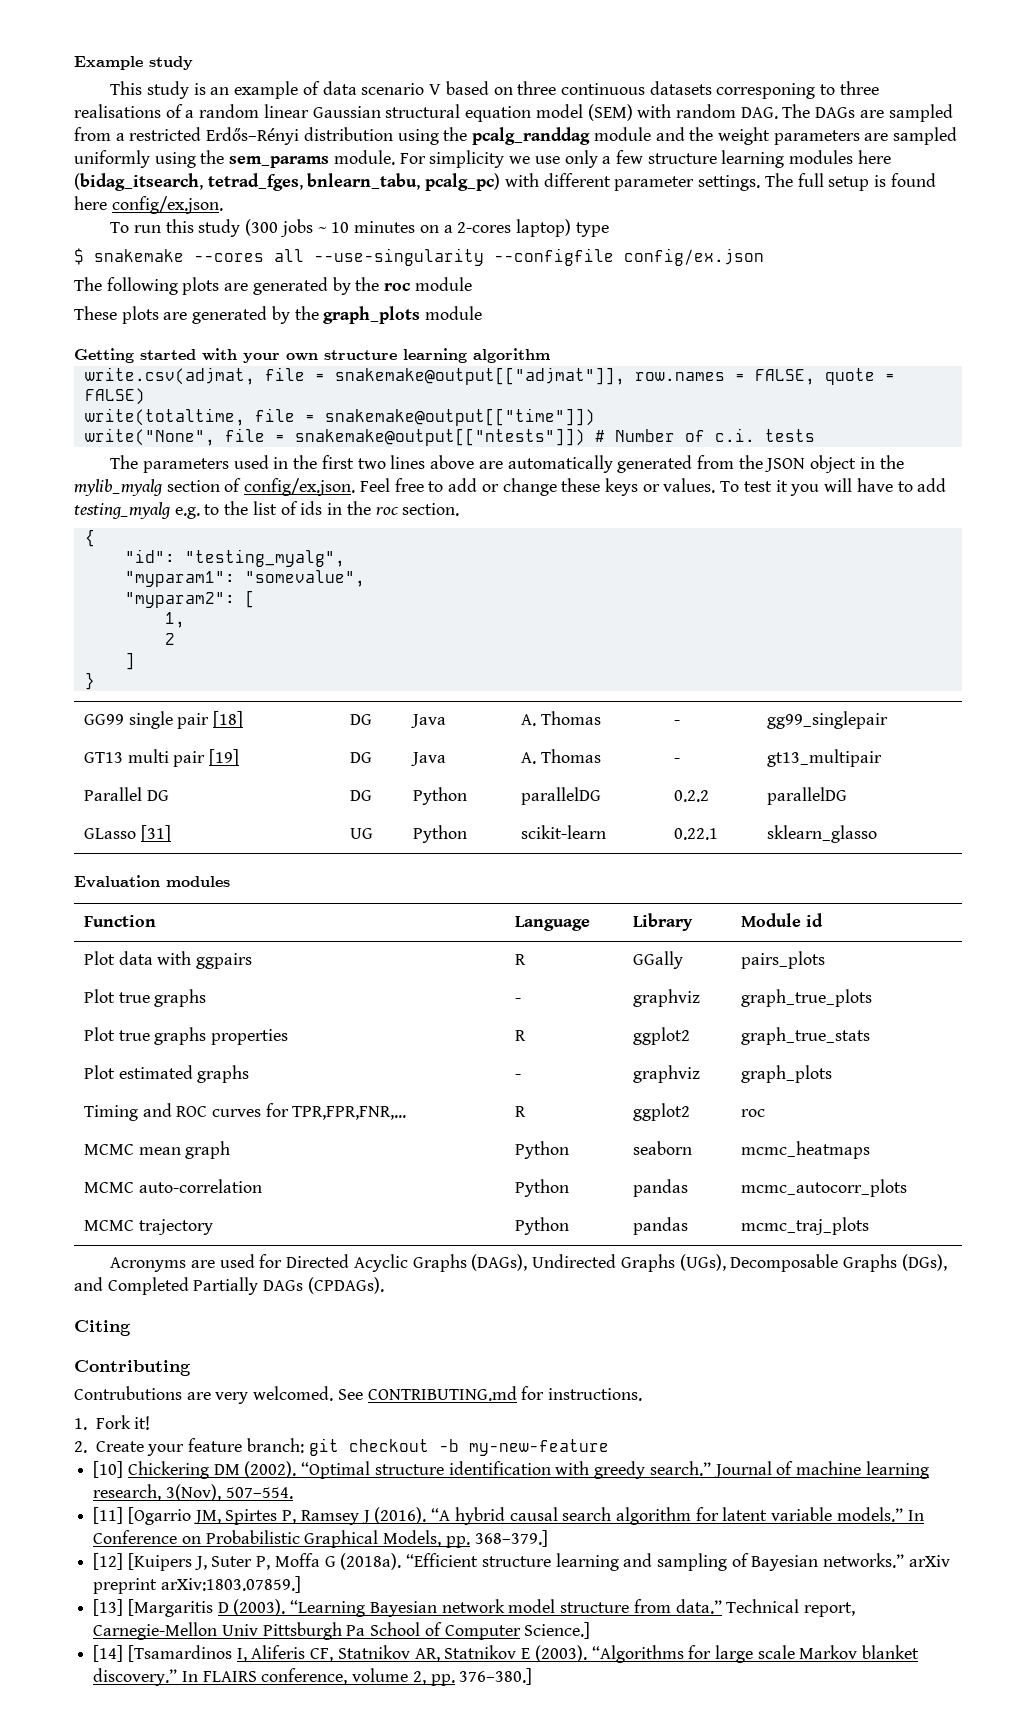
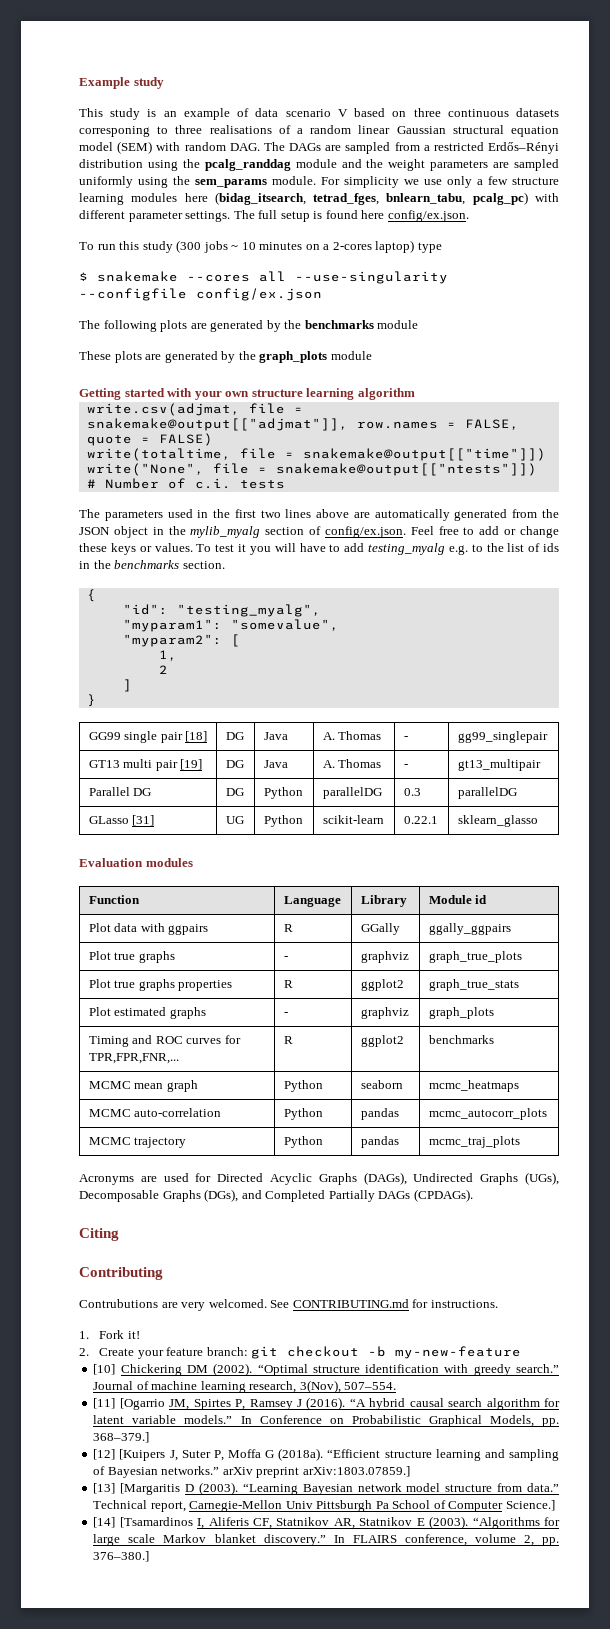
[384,283,411,291] roc -> [304,320,374,329] benchmarks
[375,507,399,515] roc -> [114,560,180,569] benchmarks
[673,790,709,802] 0.2.2 -> [403,788,421,796] 0.3
[740,951,825,969] pairs_plots -> [428,923,511,935] ggally_ggpairs
[740,1109,765,1117] roc -> [428,1035,494,1044] benchmarks

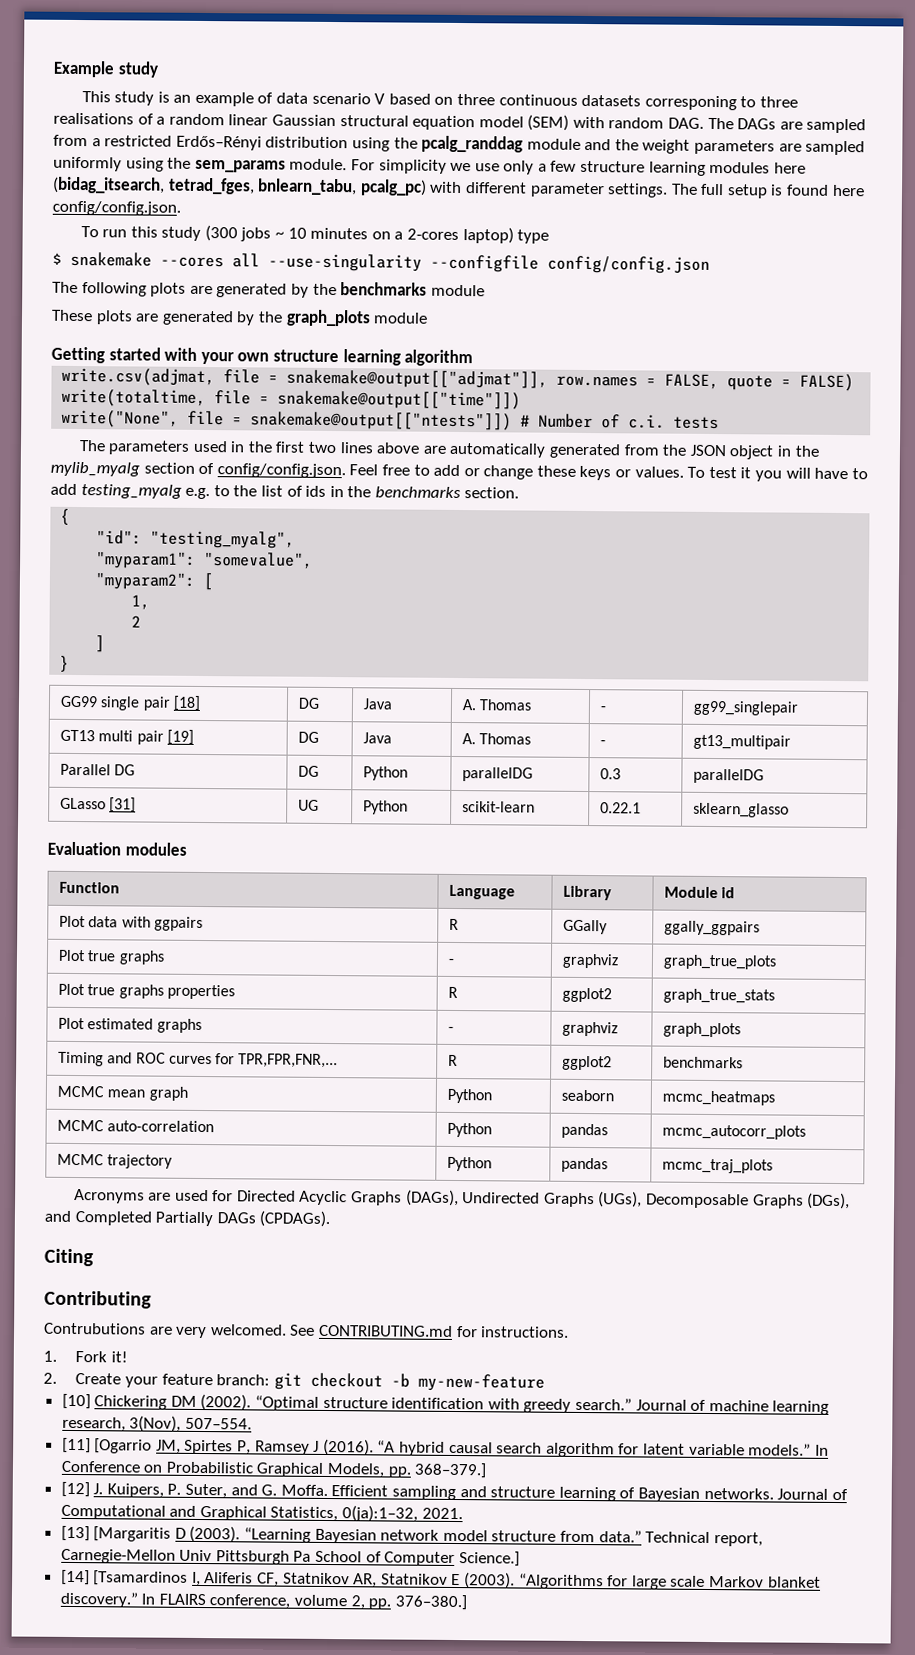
[387,210,469,222] config/ex.json. -> [52,200,181,216] config/config.json.
[196,288,322,301] config/ex.json -> [547,255,710,274] config/config.json
[324,526,406,538] config/ex.json. -> [216,463,346,479] config/config.json.
[119,1448,559,1461] [93,1466,410,1478] [Kuipers J, Suter P, Moffa G (2018a). “Efficient structure learning and sampling of Bayesian networks.” arXiv preprint arXiv:1803.07859.] -> [93,1483,848,1502] [60,1504,463,1522] J. Kuipers, P. Suter, and G. Moffa. Efficient sampling and structure learning of Bayesian networks. Journal of Computational and Graphical Statistics, 0(ja):1–32, 2021.

